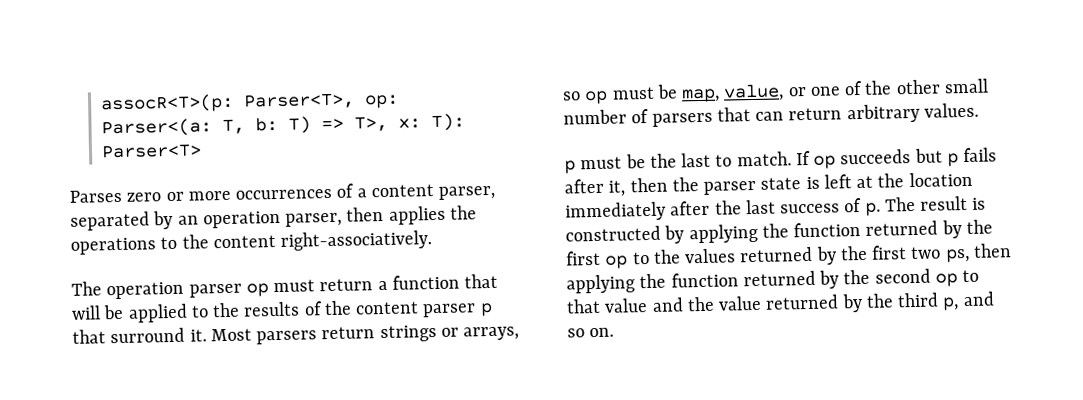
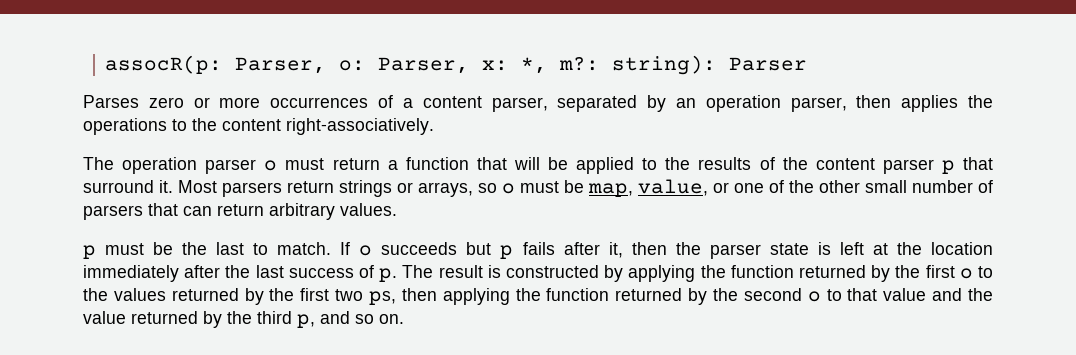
[100,93,400,114] [101,113,466,138] [101,144,203,159] assocR<T>(p: Parser<T>, op: Parser<(a: T, b: T) => T>, x: T): Parser<T> -> [104,55,807,75] assocR(p: Parser, o: Parser, x: *, m?: string): Parser
[245,283,269,297] op -> [264,160,278,171] o
[584,90,609,105] op -> [502,183,515,194] o
[813,155,837,169] op -> [359,245,373,256] o
[605,255,629,269] op -> [959,268,973,279] o
[934,273,958,287] op -> [807,291,821,302] o

